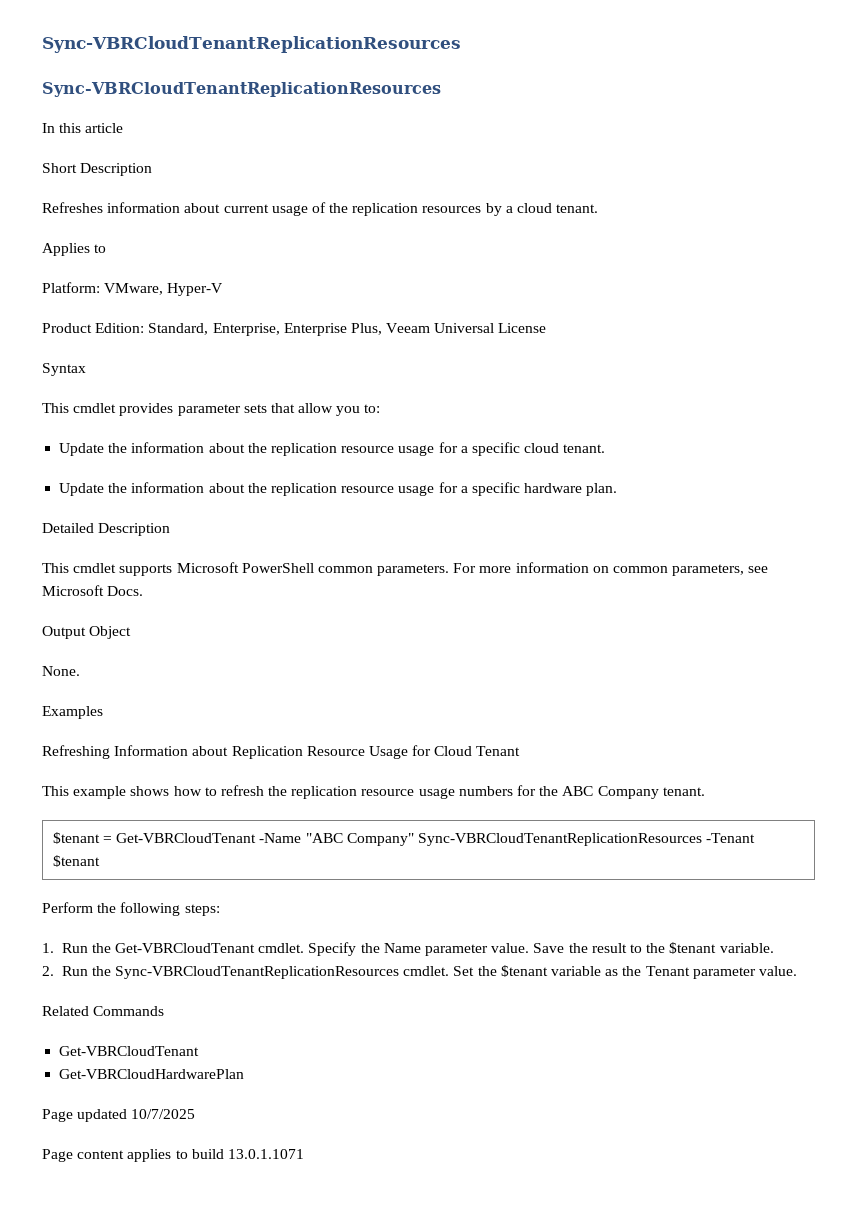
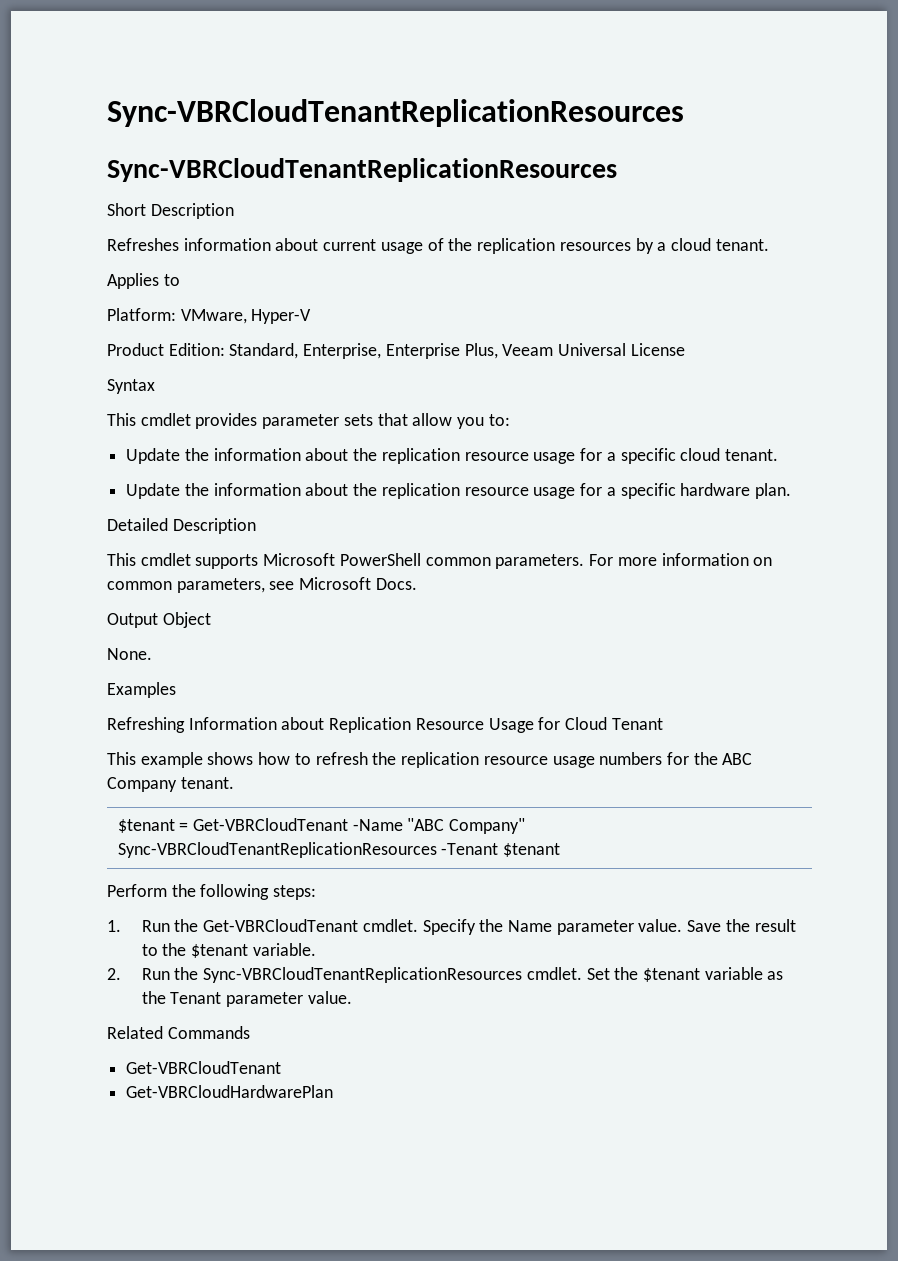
[42,123,124,133] // In this article -> (617, 170) none
[42,1109,196,1122] [42,1149,304,1162] // Page updated 10/7/2025 // Page content applies to build 13.0.1.1071 -> (334, 1091) none

